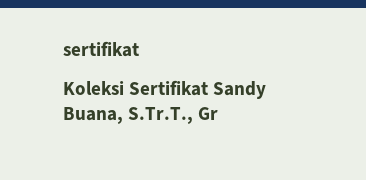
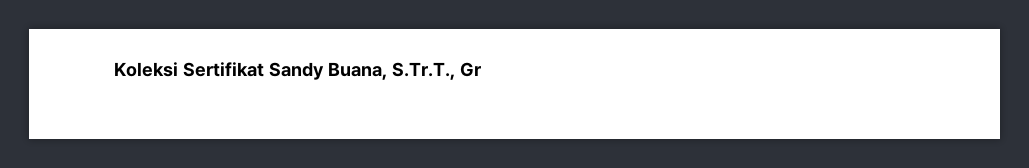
[63,41,139,57] sertifikat // -> (114, 69) none

